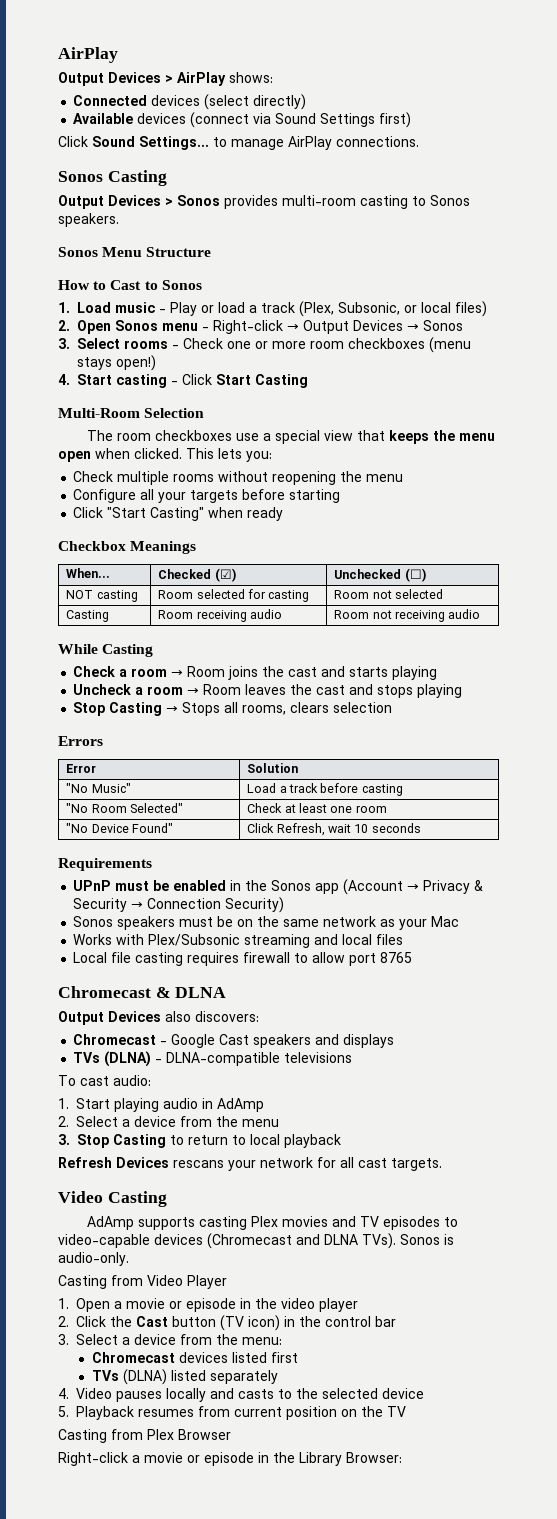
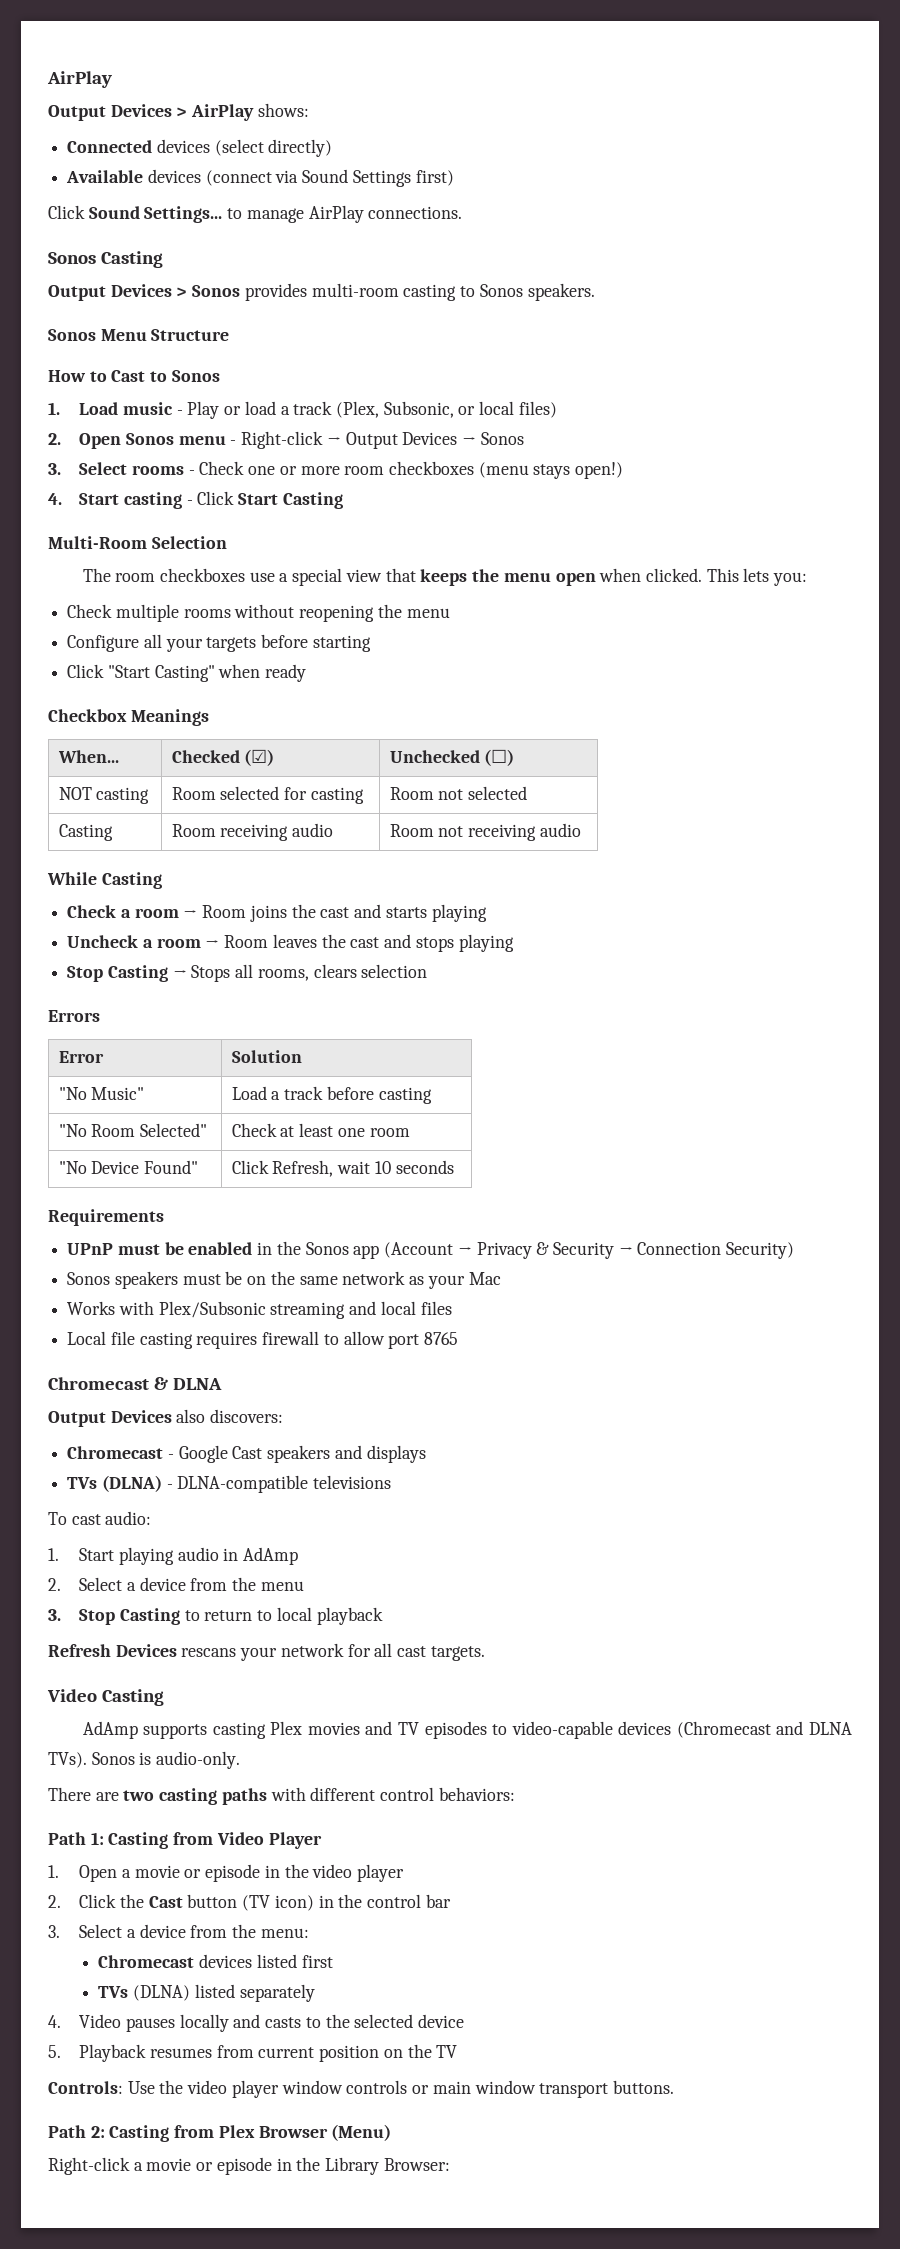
(129, 1259) none -> [48,1787,515,1805] [48,1832,104,1845] There are two casting paths with different control behaviors: // Path 1:
(407, 1411) none -> [48,2080,674,2098] [48,2125,105,2138] Controls: Use the video player window controls or main window transport buttons. // Path 2:
(231, 1434) none -> [331,2124,392,2141] (Menu)

